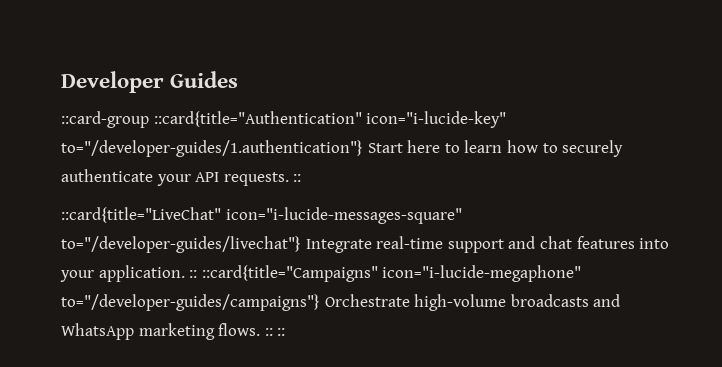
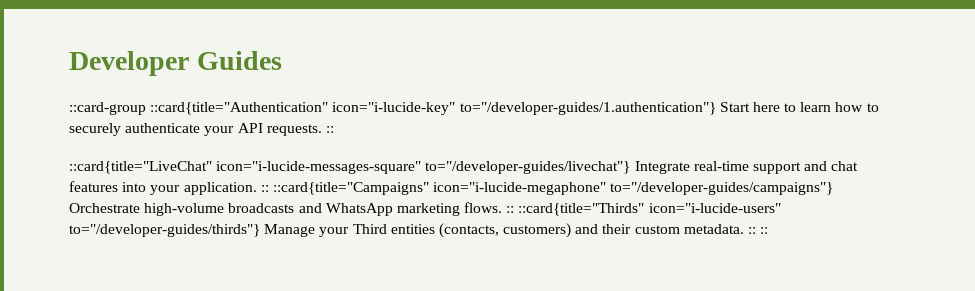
(273, 332) none -> [518,203,781,216] [69,223,757,238] ::card{title="Thirds" icon="i-lucide-users" to="/developer-guides/thirds"} Manage your Third entities (contacts, customers) and their custom metadata. ::

